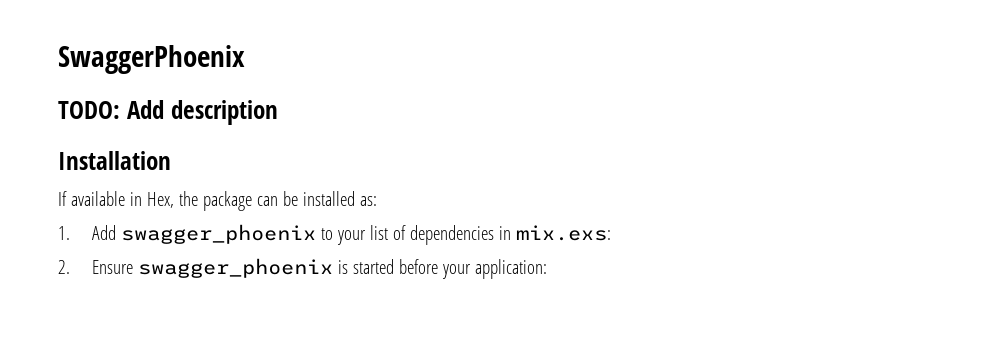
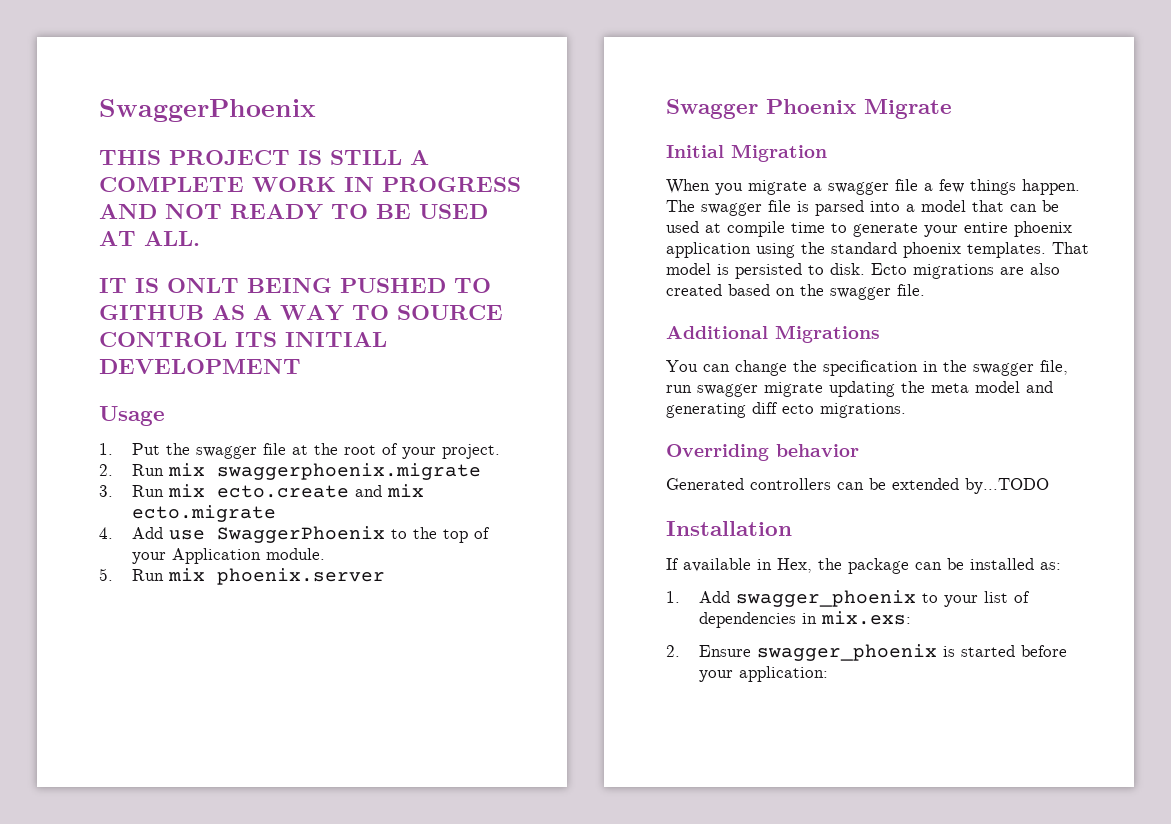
[58,100,278,125] TODO: Add description -> [99,150,429,165] [99,177,521,192] [99,204,488,220] [99,231,200,246] [99,278,491,293] [99,305,503,321] [99,332,387,347] [99,359,301,374] [99,406,165,426] [99,443,500,459] [99,463,481,480] [99,484,424,498] [131,505,276,522] [99,526,490,543] [131,548,325,564] [99,568,385,585] [666,99,952,119] [666,144,827,162] [666,179,1080,195] [666,200,1059,216] [666,221,1072,237] [666,242,1089,258] [666,263,1060,279] [666,284,925,300] [666,325,880,343] [666,360,1068,376] [666,381,1053,397] [666,402,906,418] [666,444,859,461] [666,478,1049,494] THIS PROJECT IS STILL A COMPLETE WORK IN PROGRESS AND NOT READY TO BE USED AT ALL. // IT IS ONLT BEING PUSHED TO GITHUB AS A WAY TO SOURCE CONTROL ITS INITIAL DEVELOPMENT // Usage // 1. Put the swagger file at the root of your project. // 2. Run mix swaggerphoenix.migrate // 3. Run mix ecto.create and mix ecto.migrate // 4. Add use SwaggerPhoenix to the top of your Application module. // 5. Run mix phoenix.server // Swagger Phoenix Migrate // Initial Migration // When you migrate a swagger file a few things happen. The swagger file is parsed into a model that can be used at compile time to generate your entire phoenix application using the standard phoenix templates. That model is persisted to disk. Ecto migrations are also created based on the swagger file. // Additional Migrations // You can change the specification in the swagger file, run swagger migrate updating the meta model and generating diff ecto migrations. // Overriding behavior // Generated controllers can be extended by...TODO

